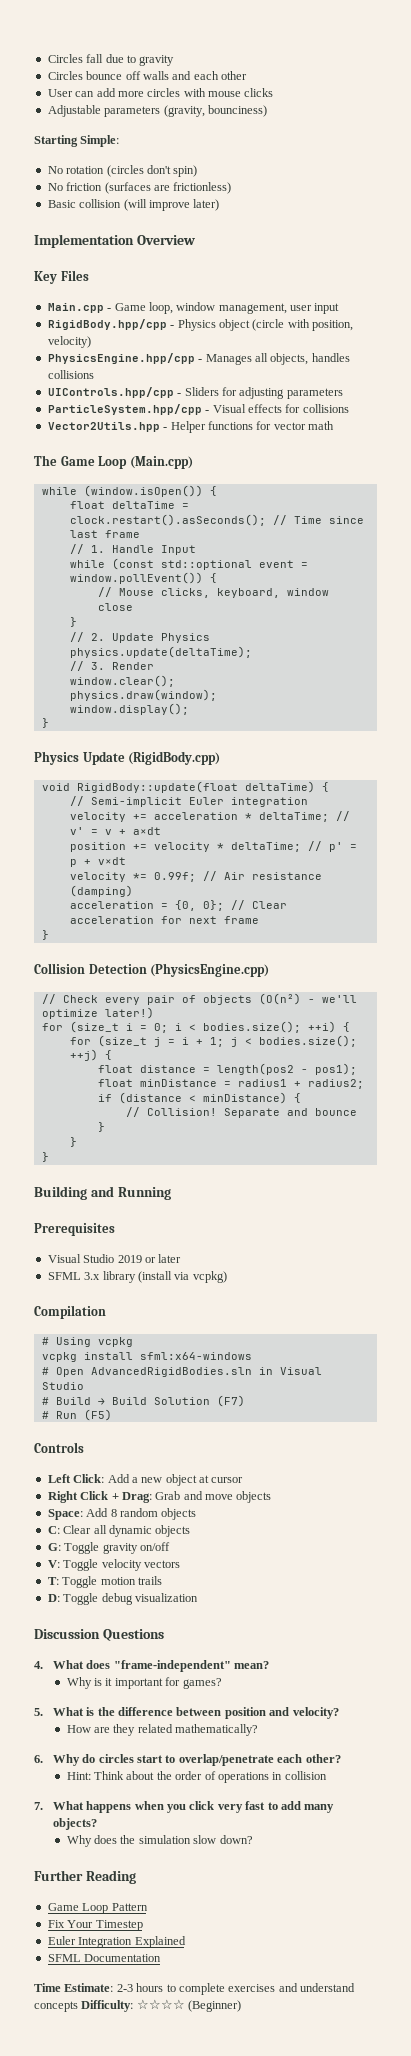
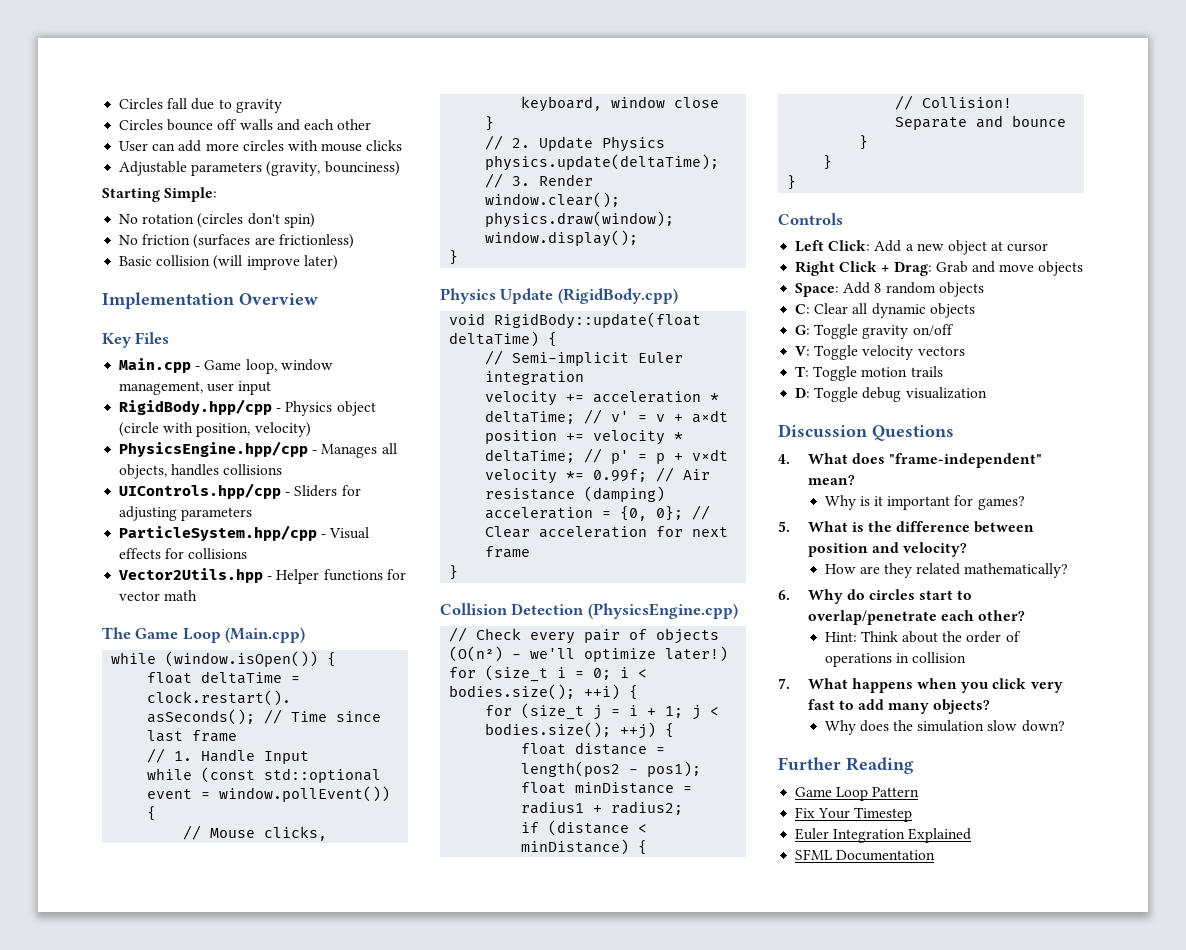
[34,1186,171,1200] [34,1223,115,1236] [47,1254,182,1263] [47,1271,227,1283] [34,1305,106,1319] [41,1337,133,1347] [41,1352,252,1362] [41,1367,322,1377] [41,1382,84,1390] [41,1395,245,1407] [41,1409,112,1421] // Building and Running // Prerequisites // Visual Studio 2019 or later // SFML 3.x library (install via vcpkg) // Compilation // # Using vcpkg // vcpkg install sfml:x64-windows // # Open AdvancedRigidBodies.sln in Visual Studio // # Build → Build Solution (F7) // # Run (F5) -> (797, 182) none
[34,1983,355,1995] [34,1999,242,2012] // Time Estimate: 2-3 hours to complete exercises and understand concepts Difficulty: ☆☆☆☆ (Beginner) -> (936, 855) none

